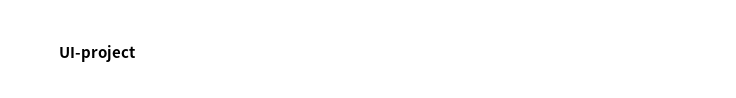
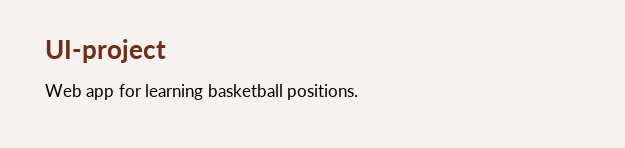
(136, 53) none -> [45,84,359,100] // Web app for learning basketball positions.

